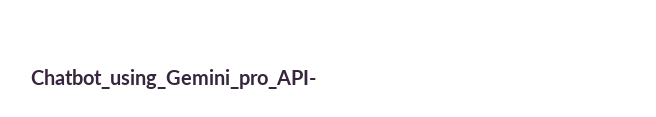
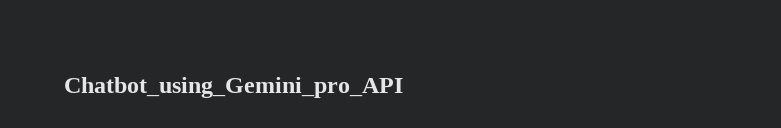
[31,69,316,89] Chatbot_using_Gemini_pro_API- -> [64,77,403,98] Chatbot_using_Gemini_pro_API

